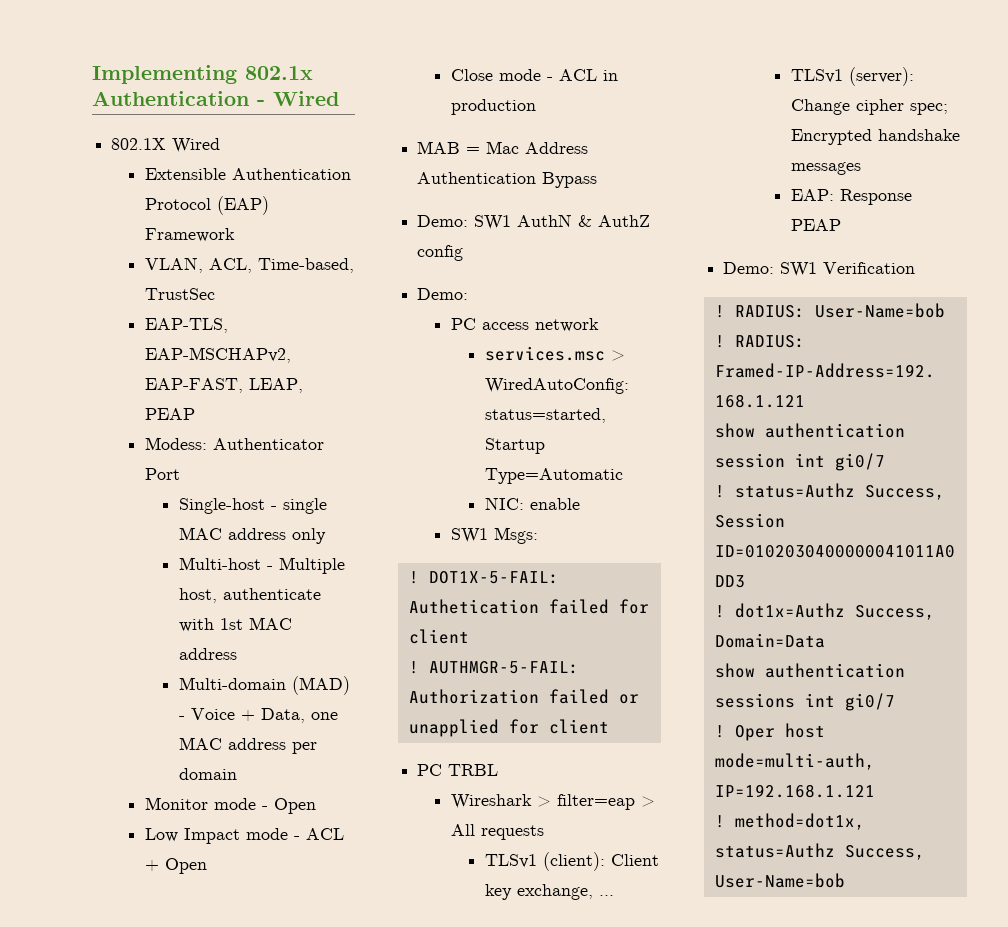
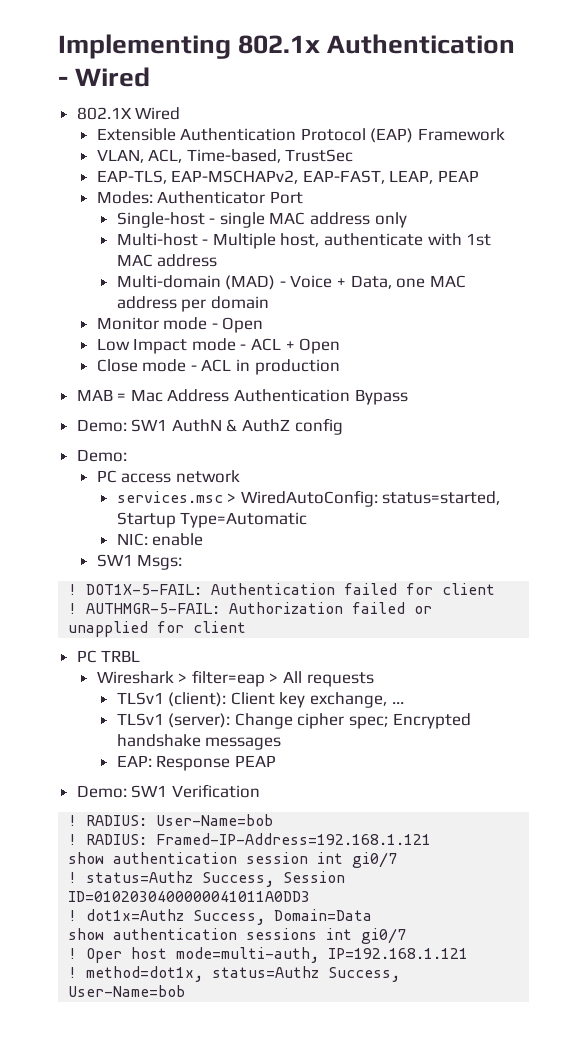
[144,437,207,450] Modess: -> [96,191,153,204] Modes:
[408,599,539,614] Authetication -> [211,583,336,595] Authentication

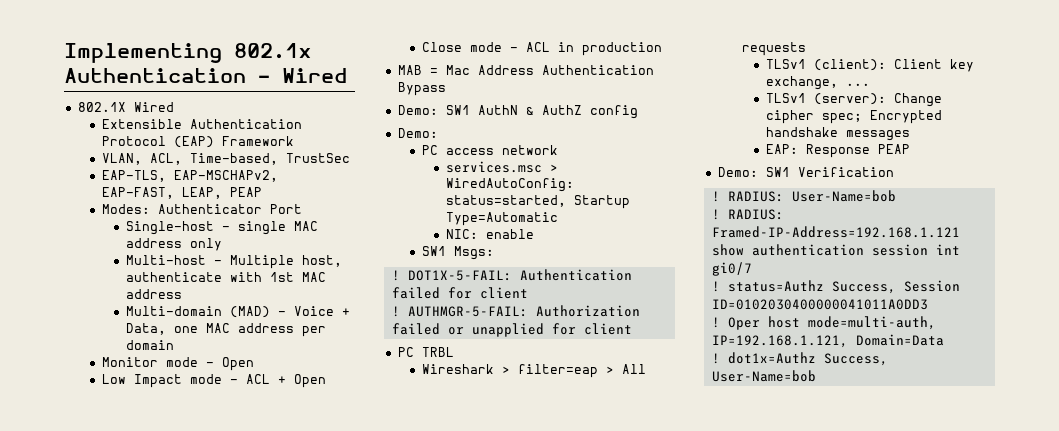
[68,909,373,925] [68,928,407,944] // ! dot1x=Authz Success, Domain=Data // show authentication sessions int gi0/7 -> (928, 304) none
[328,948,469,959] [68,966,320,982] IP=192.168.1.121 // ! method=dot1x, status=Authz -> [711,334,944,348] [711,352,816,364] IP=192.168.1.121, Domain=Data // ! dot1x=Authz

